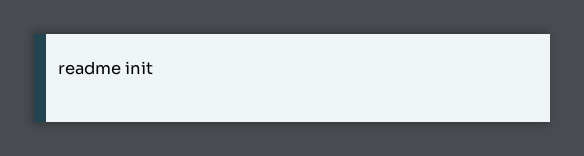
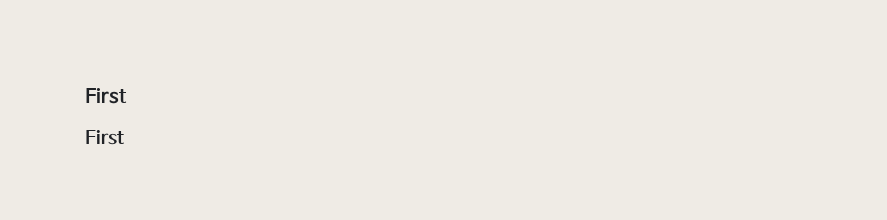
[58,61,154,75] readme init -> [85,88,127,104] [85,130,124,145] First // First

